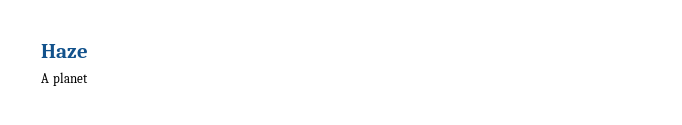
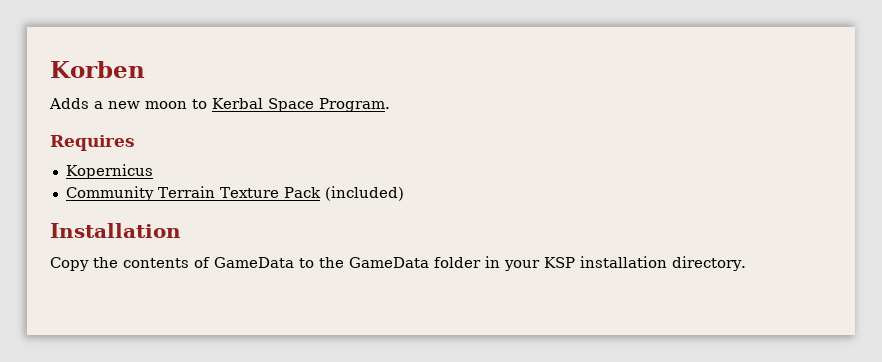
[41,44,88,58] [41,72,88,86] Haze // A planet -> [50,61,145,78] [49,98,390,112] [50,135,135,151] [65,164,153,179] [65,186,404,201] [50,223,181,238] [50,256,746,271] Korben // Adds a new moon to Kerbal Space Program. // Requires // Kopernicus // Community Terrain Texture Pack (included) // Installation // Copy the contents of GameData to the GameData folder in your KSP installation directory.

